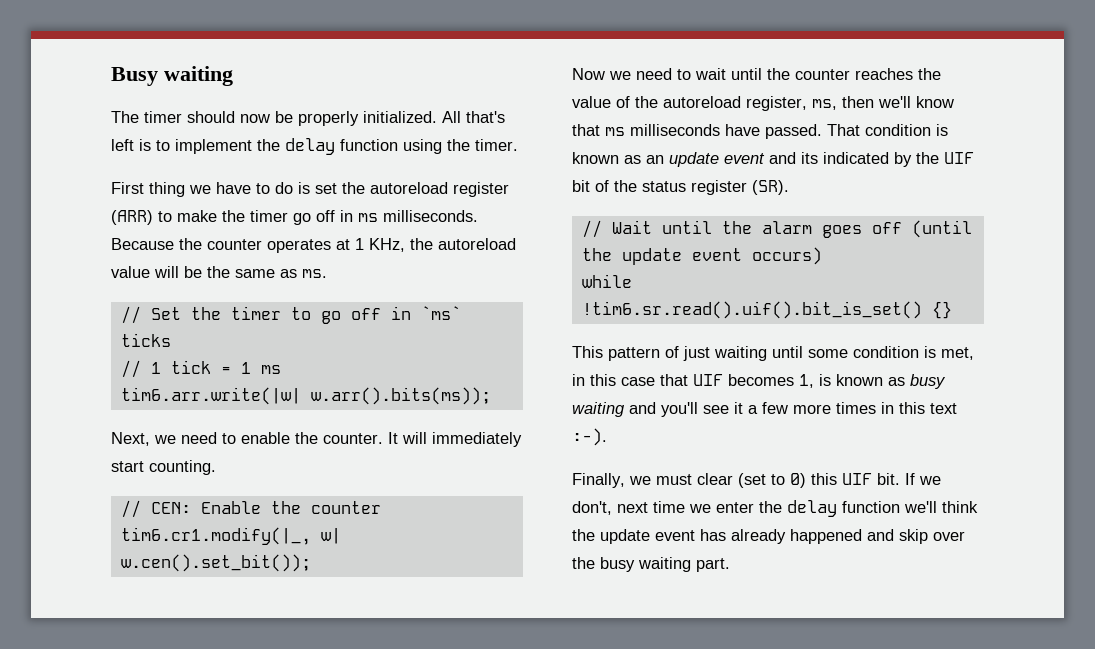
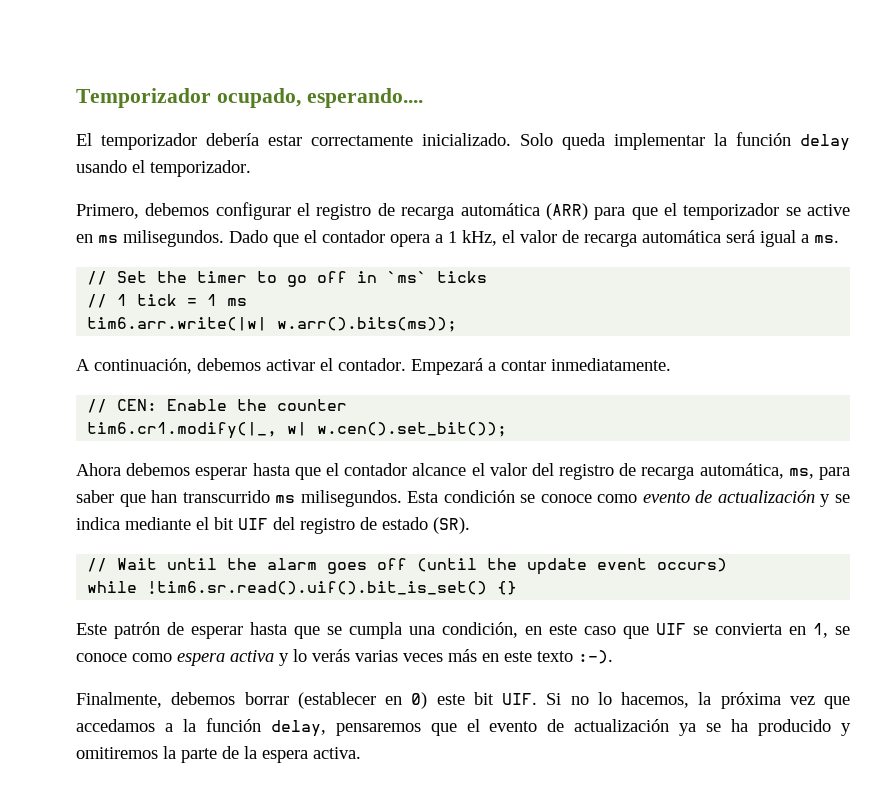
[111,66,233,86] [111,111,505,126] [111,138,518,155] [111,182,509,197] [111,210,478,225] [111,238,516,253] [111,266,297,278] Busy waiting // The timer should now be properly initialized. All that's left is to implement the delay function using the timer. // First thing we have to do is set the autoreload register (ARR) to make the timer go off in ms milliseconds. Because the counter operates at 1 KHz, the autoreload value will be the same as -> [76,88,423,108] [76,132,850,151] [76,160,251,177] [76,202,851,220] [76,230,809,247] Temporizador ocupado, esperando.... // El temporizador debería estar correctamente inicializado. Solo queda implementar la función delay usando el temporizador. // Primero, debemos configurar el registro de recarga automática (ARR) para que el temporizador se active en ms milisegundos. Dado que el contador opera a 1 kHz, el valor de recarga automática será igual a
[111,432,522,447] [111,460,216,475] Next, we need to enable the counter. It will immediately start counting. -> [76,358,671,375] A continuación, debemos activar el contador. Empezará a contar inmediatamente.
[572,68,941,80] [572,96,954,111] [572,124,948,139] [572,152,974,167] [572,180,747,195] Now we need to wait until the counter reaches the value of the autoreload register, ms, then we'll know that ms milliseconds have passed. That condition is known as an update event and its indicated by the UIF bit of the status register -> [76,463,850,480] [76,490,850,507] [76,517,428,534] Ahora debemos esperar hasta que el contador alcance el valor del registro de recarga automática, ms, para saber que han transcurrido ms milisegundos. Esta condición se conoce como evento de actualización y se indica mediante el bit UIF del registro de estado
[572,346,974,361] [572,374,946,389] [572,402,957,417] [572,428,607,446] [572,473,941,488] [572,500,978,517] [572,529,965,544] [572,557,730,572] This pattern of just waiting until some condition is met, in this case that UIF becomes 1, is known as busy waiting and you'll see it a few more times in this text :-). // Finally, we must clear (set to 0) this UIF bit. If we don't, next time we enter the delay function we'll think the update event has already happened and skip over the busy waiting part. -> [76,622,850,639] [76,649,613,666] [76,692,850,709] [76,718,851,737] [76,746,361,763] Este patrón de esperar hasta que se cumpla una condición, en este caso que UIF se convierta en 1, se conoce como espera activa y lo verás varias veces más en este texto :-). // Finalmente, debemos borrar (establecer en 0) este bit UIF. Si no lo hacemos, la próxima vez que accedamos a la función delay, pensaremos que el evento de actualización ya se ha producido y omitiremos la parte de la espera activa.

